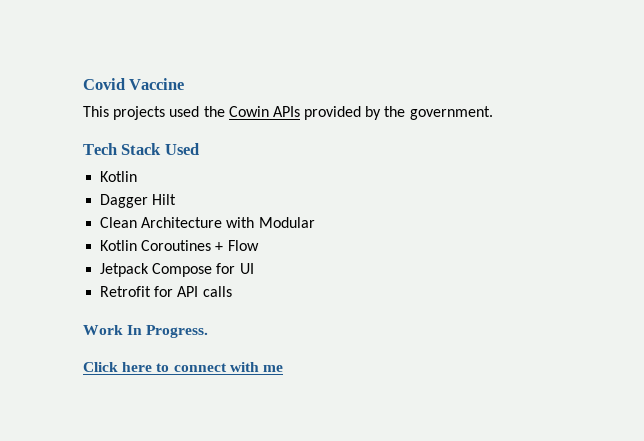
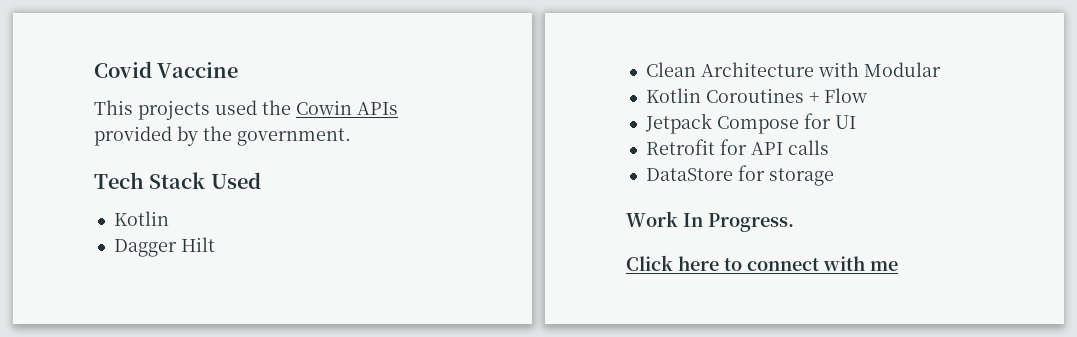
(232, 291) none -> [645,165,834,186] // DataStore for storage

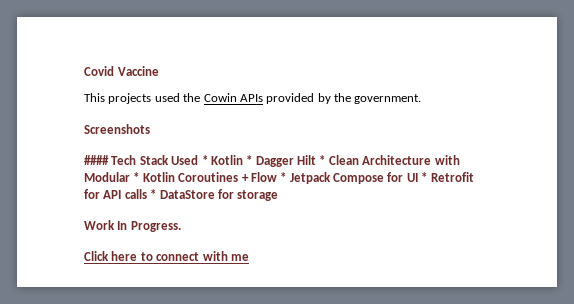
(351, 137) none -> [84,124,150,134] [84,155,109,165] Screenshots // ####
[113,211,169,226] // Kotlin // -> [201,155,253,165] * Kotlin *
(215, 244) // -> [319,155,326,165] *
(941, 69) // -> [133,172,140,182] *
(867, 95) // -> [280,172,287,182] *
(856, 122) // -> [421,172,428,182] *
(829, 147) // -> [150,189,157,199] *

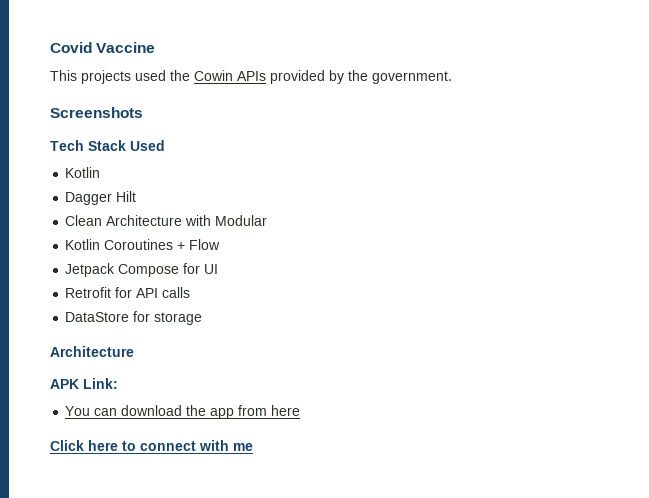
[84,155,109,165] #### -> (143, 112) none
[201,155,253,165] * Kotlin * -> [65,167,101,178] // Kotlin //
[319,155,326,165] * -> (137, 196) //
[133,172,140,182] * -> (268, 220) //
[280,172,287,182] * -> (221, 244) //
[421,172,428,182] * -> (219, 269) //
[150,189,157,199] * -> (191, 292) //
[84,220,181,232] Work In Progress. -> [50,346,134,357] [50,378,118,389] [65,405,301,419] Architecture // APK Link: // You can download the app from here

